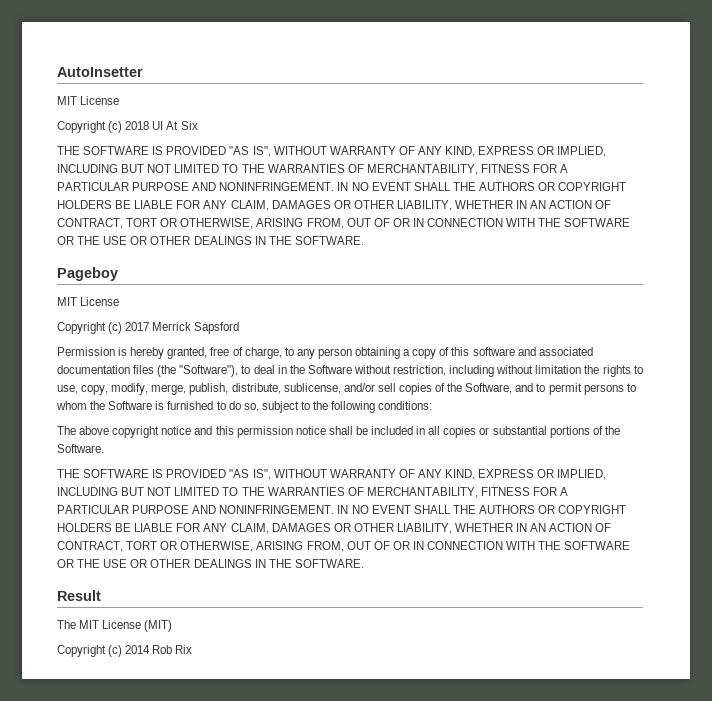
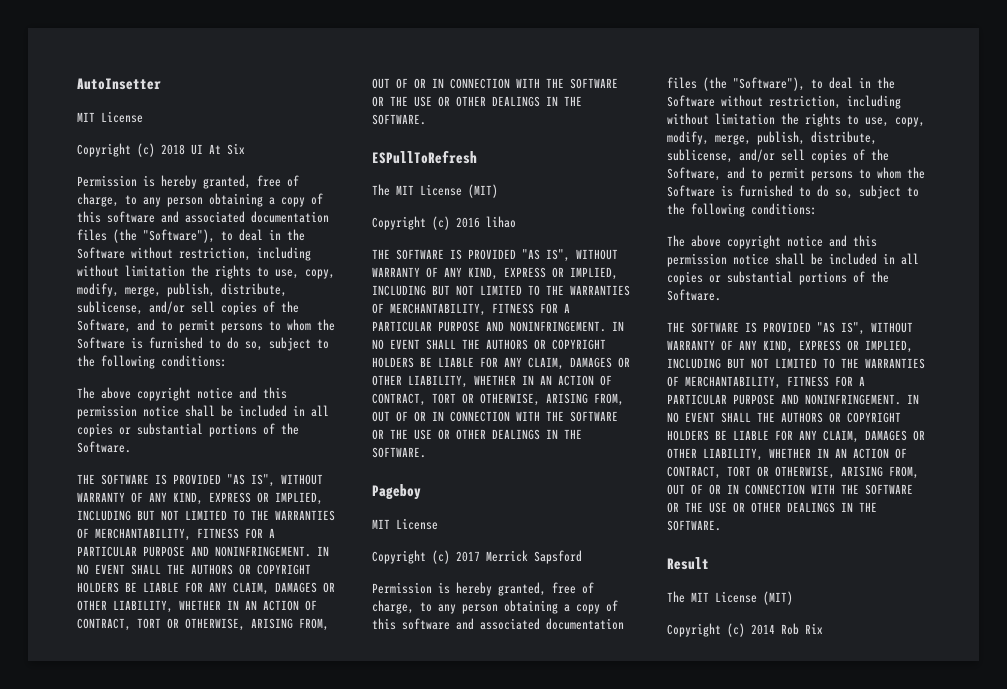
(198, 125) none -> [77,175,299,189] [77,193,323,207] [77,211,329,223] [77,229,305,243] [77,247,311,261] [77,265,335,279] [77,283,287,297] [77,301,299,315] [77,319,335,333] [77,337,329,351] [77,355,227,369] [77,387,287,401] [77,405,329,419] [77,423,299,437] [77,441,131,453] [77,474,323,487] [77,492,323,505] [77,510,335,521] [77,528,275,541] [77,546,329,557] [77,564,311,575] [77,582,335,595] [77,600,317,613] [77,618,329,631] [372,78,618,89] [372,96,582,107] [372,114,426,125] [372,150,477,164] [372,184,498,198] [372,216,516,230] // Permission is hereby granted, free of charge, to any person obtaining a copy of this software and associated documentation files (the "Software"), to deal in the Software without restriction, including without limitation the rights to use, copy, modify, merge, publish, distribute, sublicense, and/or sell copies of the Software, and to permit persons to whom the Software is furnished to do so, subject to the following conditions: // The above copyright notice and this permission notice shall be included in all copies or substantial portions of the Software. // THE SOFTWARE IS PROVIDED "AS IS", WITHOUT WARRANTY OF ANY KIND, EXPRESS OR IMPLIED, INCLUDING BUT NOT LIMITED TO THE WARRANTIES OF MERCHANTABILITY, FITNESS FOR A PARTICULAR PURPOSE AND NONINFRINGEMENT. IN NO EVENT SHALL THE AUTHORS OR COPYRIGHT HOLDERS BE LIABLE FOR ANY CLAIM, DAMAGES OR OTHER LIABILITY, WHETHER IN AN ACTION OF CONTRACT, TORT OR OTHERWISE, ARISING FROM, OUT OF OR IN CONNECTION WITH THE SOFTWARE OR THE USE OR OTHER DEALINGS IN THE SOFTWARE. // ESPullToRefresh // The MIT License (MIT) // Copyright (c) 2016 lihao

